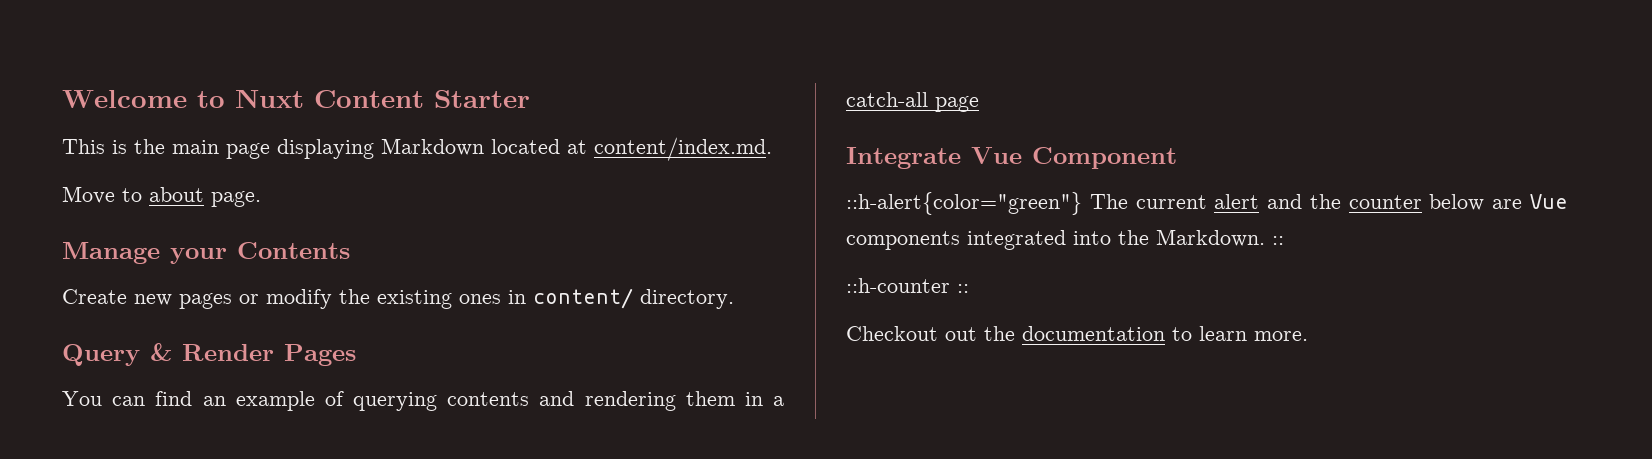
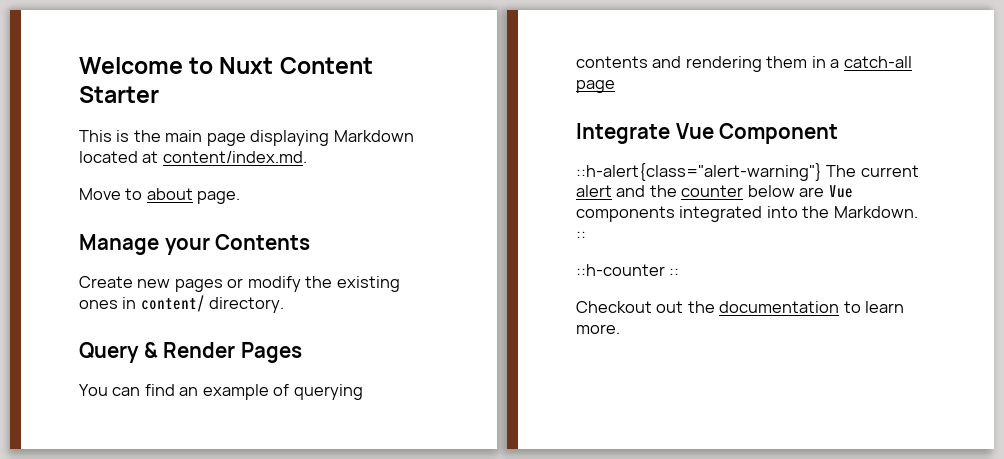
[846,192,1082,215] ::h-alert{color="green"} -> [576,163,822,181] ::h-alert{class="alert-warning"}

